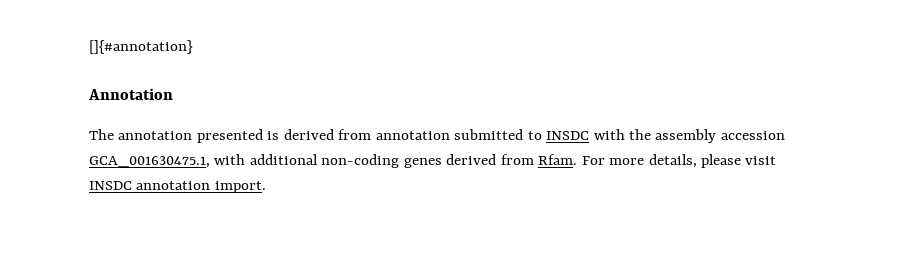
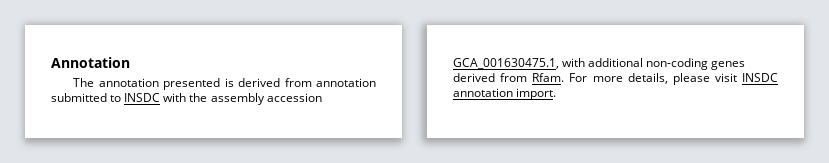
[89,40,193,54] []{#annotation} // -> (51, 62) none

